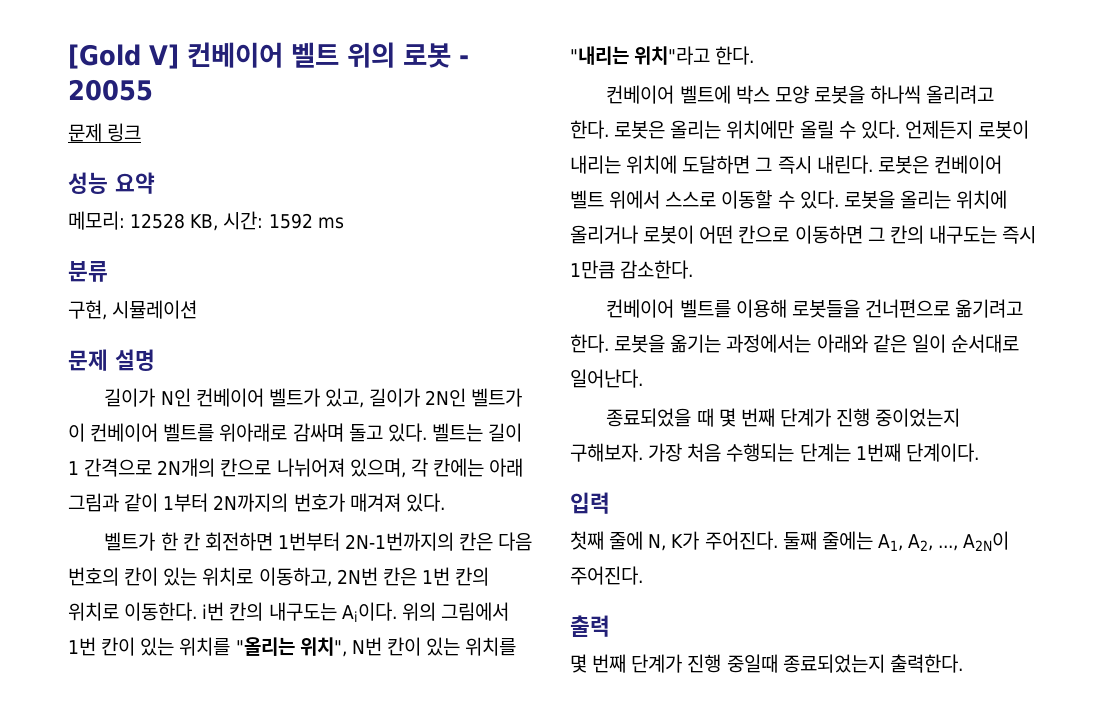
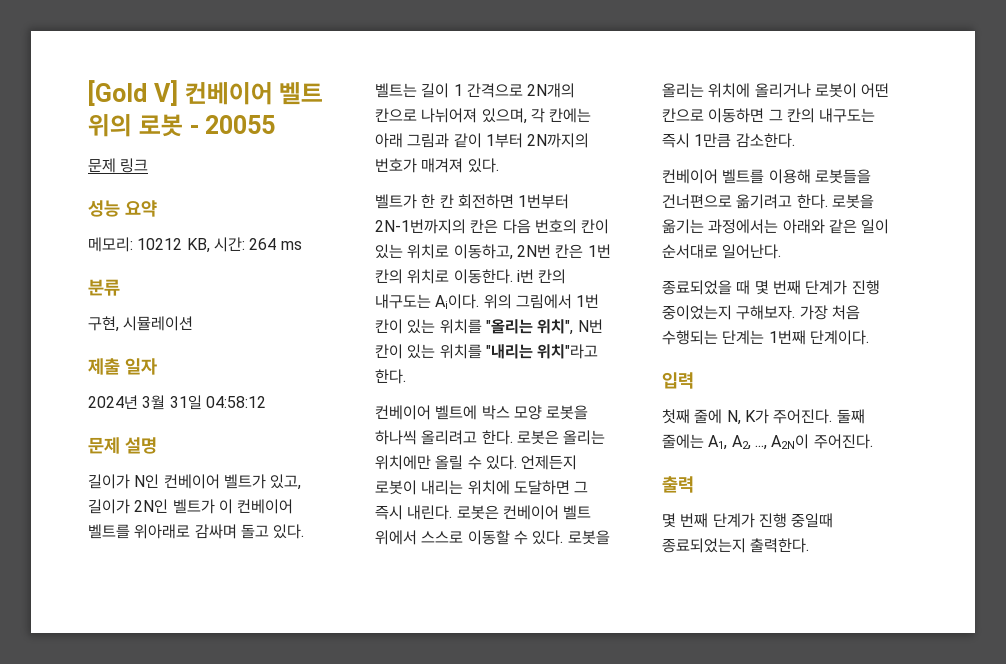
[130,213,186,229] 12528 -> [137,238,183,250] 10212
[268,213,313,229] 1592 -> [249,238,277,250] 264
(198, 309) none -> [88,358,157,375] [88,395,266,410] // 제출 일자 // 2024년 3월 31일 04:58:12

